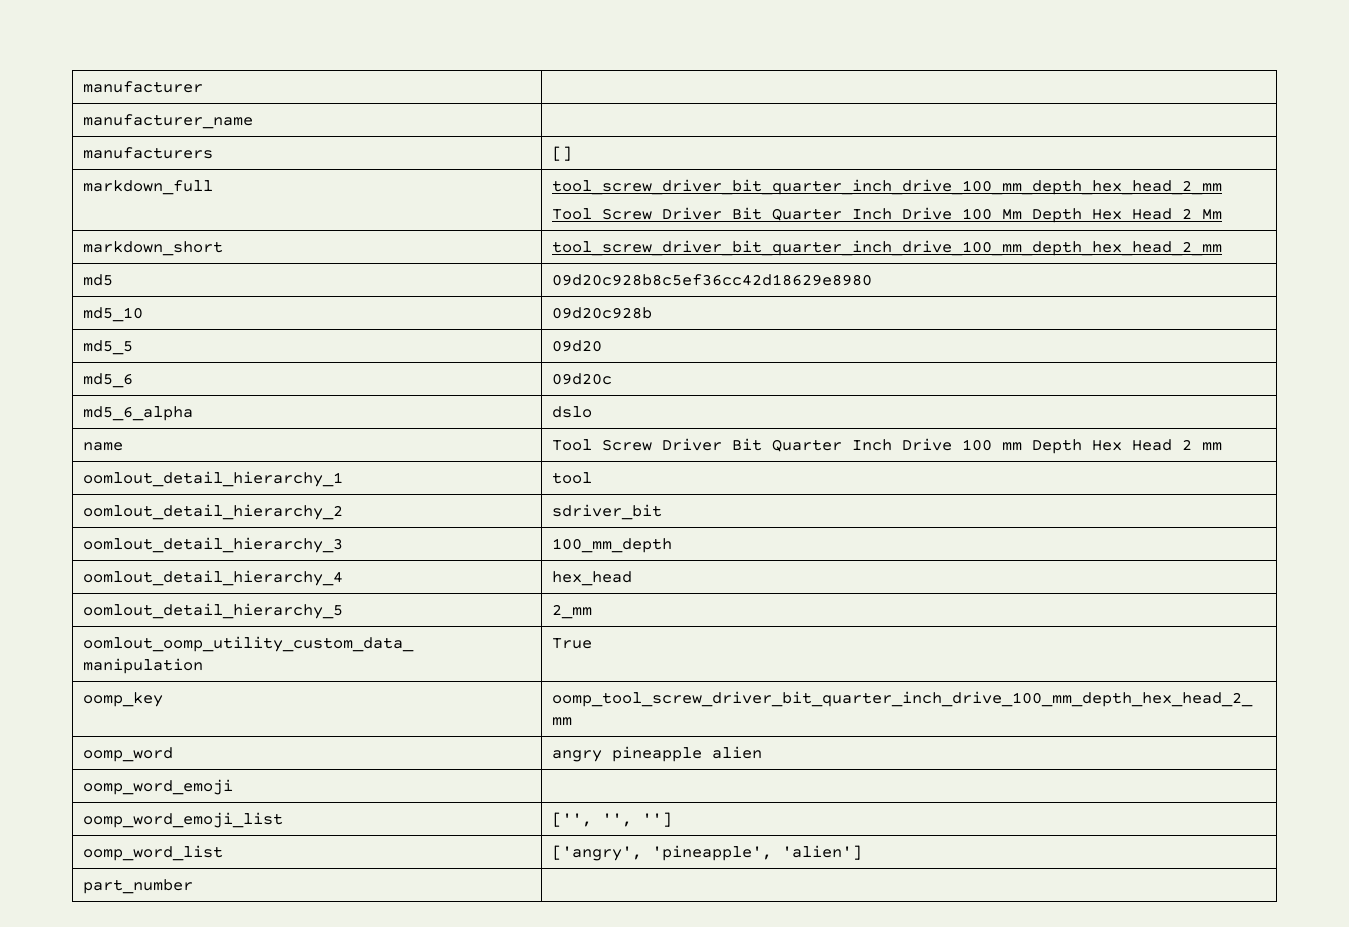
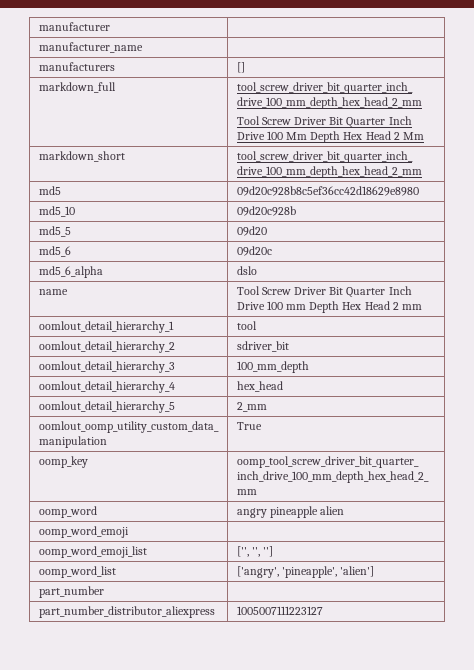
(193, 886) none -> [38,606,215,618] [236,606,323,615] // part_number_distributor_aliexpress | 1005007111223127

